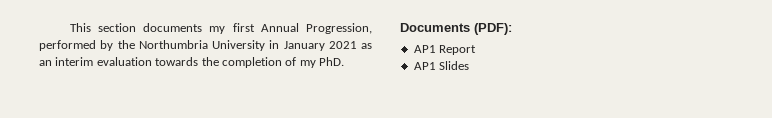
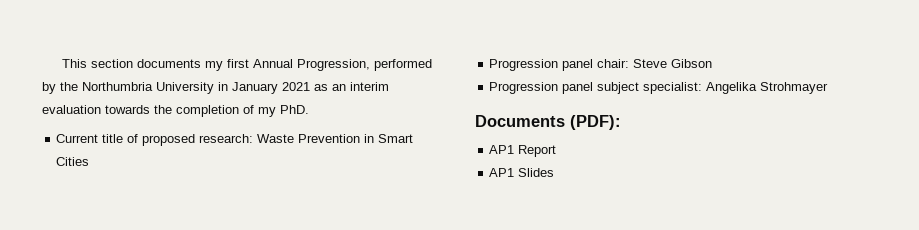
(344, 61) none -> [56,134,414,146] [56,157,90,166] [489,59,713,71] [489,82,829,94] // Current title of proposed research: Waste Prevention in Smart Cities // Progression panel chair: Steve Gibson // Progression panel subject specialist: Angelika Strohmayer

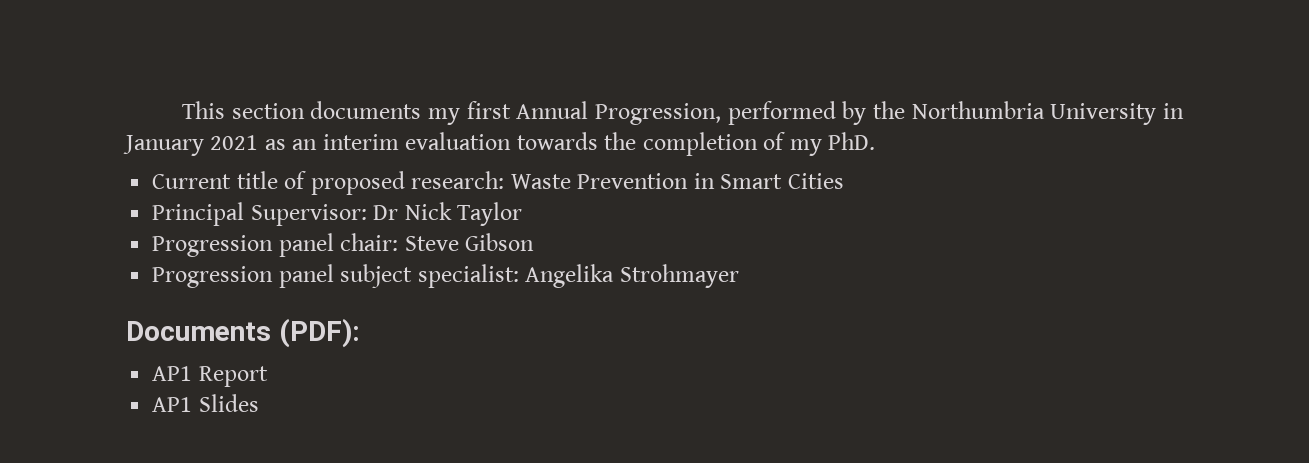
(90, 161) none -> [152,202,523,226] // Principal Supervisor: Dr Nick Taylor

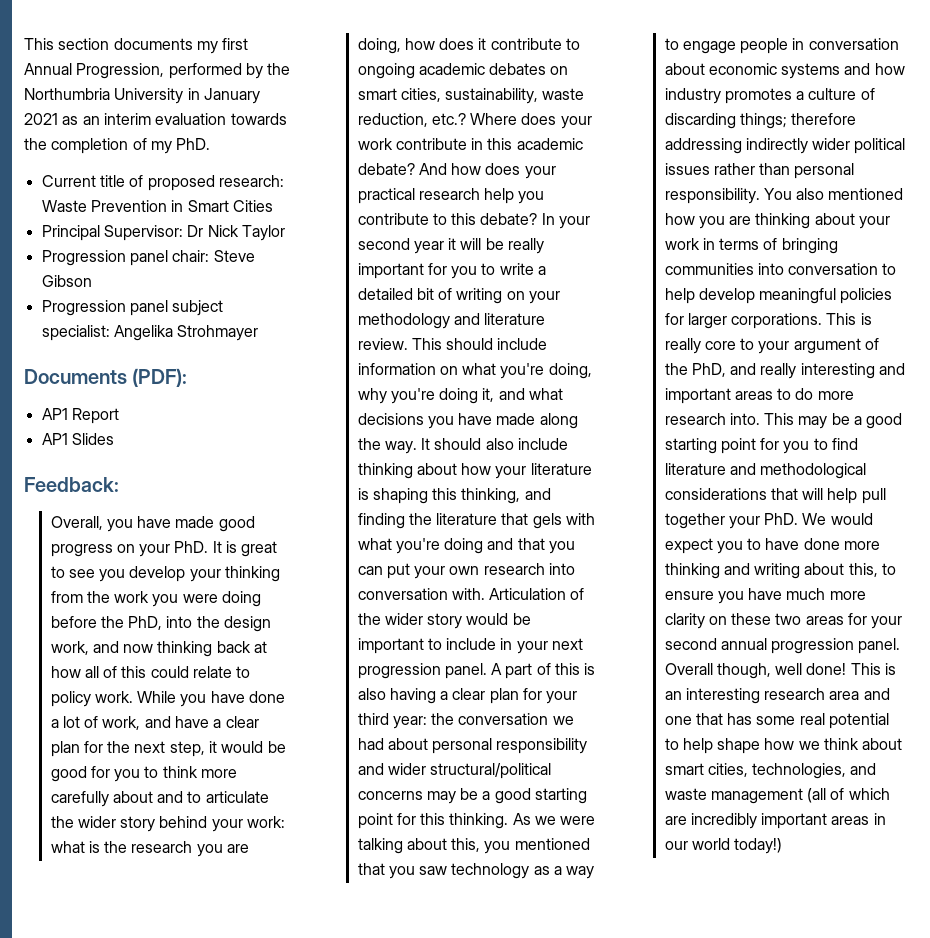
(259, 403) none -> [24,477,119,492] [50,516,255,532] [50,541,278,557] [50,566,281,582] [50,591,262,607] [50,616,272,632] [50,641,268,657] [50,666,251,678] [50,691,286,707] [50,716,259,730] [50,741,286,757] [50,766,238,782] [50,791,269,807] [50,816,286,832] [50,841,250,857] [357,38,581,54] [357,63,569,79] [357,88,585,104] [357,113,592,129] [357,138,583,150] [357,163,556,179] [357,188,545,204] [357,213,591,229] [357,238,545,254] [357,263,547,279] [357,288,561,304] [357,313,546,329] [357,338,548,350] [357,363,592,379] [357,388,564,404] [357,413,578,429] [357,438,569,454] [357,463,592,479] [357,488,551,504] [357,513,596,529] [357,538,576,554] [357,563,576,579] [357,588,585,600] [357,613,531,629] [357,638,584,654] [357,663,596,679] [357,688,578,704] [357,713,574,729] [357,738,588,754] [357,763,552,779] [357,788,588,804] [357,813,596,829] [357,838,590,854] [357,863,595,879] [664,38,899,54] [664,63,905,79] [664,88,875,104] [664,113,857,129] [664,138,906,154] [664,163,855,179] [664,188,904,204] [664,213,891,229] [664,238,838,254] [664,263,897,275] [664,288,893,304] [664,313,872,329] [664,338,880,354] [664,363,906,379] [664,388,854,404] [664,413,903,429] [664,438,859,454] [664,463,867,479] [664,488,886,504] [664,513,873,529] [664,538,881,554] [664,563,897,579] [664,588,866,604] [664,613,903,629] [664,638,901,654] [664,663,897,679] [664,688,890,704] [664,713,890,729] [664,738,903,754] [664,763,877,779] [664,788,890,804] [664,813,886,829] [664,838,783,854] // Feedback: // Overall, you have made good progress on your PhD. It is great to see you develop your thinking from the work you were doing before the PhD, into the design work, and now thinking back at how all of this could relate to policy work. While you have done a lot of work, and have a clear plan for the next step, it would be good for you to think more carefully about and to articulate the wider story behind your work: what is the research you are doing, how does it contribute to ongoing academic debates on smart cities, sustainability, waste reduction, etc.? Where does your work contribute in this academic debate? And how does your practical research help you contribute to this debate? In your second year it will be really important for you to write a detailed bit of writing on your methodology and literature review. This should include information on what you're doing, why you're doing it, and what decisions you have made along the way. It should also include thinking about how your literature is shaping this thinking, and finding the literature that gels with what you're doing and that you can put your own research into conversation with. Articulation of the wider story would be important to include in your next progression panel. A part of this is also having a clear plan for your third year: the conversation we had about personal responsibility and wider structural/political concerns may be a good starting point for this thinking. As we were talking about this, you mentioned that you saw technology as a way to engage people in conversation about economic systems and how industry promotes a culture of discarding things; therefore addressing indirectly wider political issues rather than personal responsibility. You also mentioned how you are thinking about your work in terms of bringing communities into conversation to help develop meaningful policies for larger corporations. This is really core to your argument of the PhD, and really interesting and important areas to do more research into. This may be a good starting point for you to find literature and methodological considerations that will help pull together your PhD. We would expect you to have done more thinking and writing about this, to ensure you have much more clarity on these two areas for your second annual progression panel. Overall though, well done! This is an interesting research area and one that has some real potential to help shape how we think about smart cities, technologies, and waste management (all of which are incredibly important areas in our world today!)

